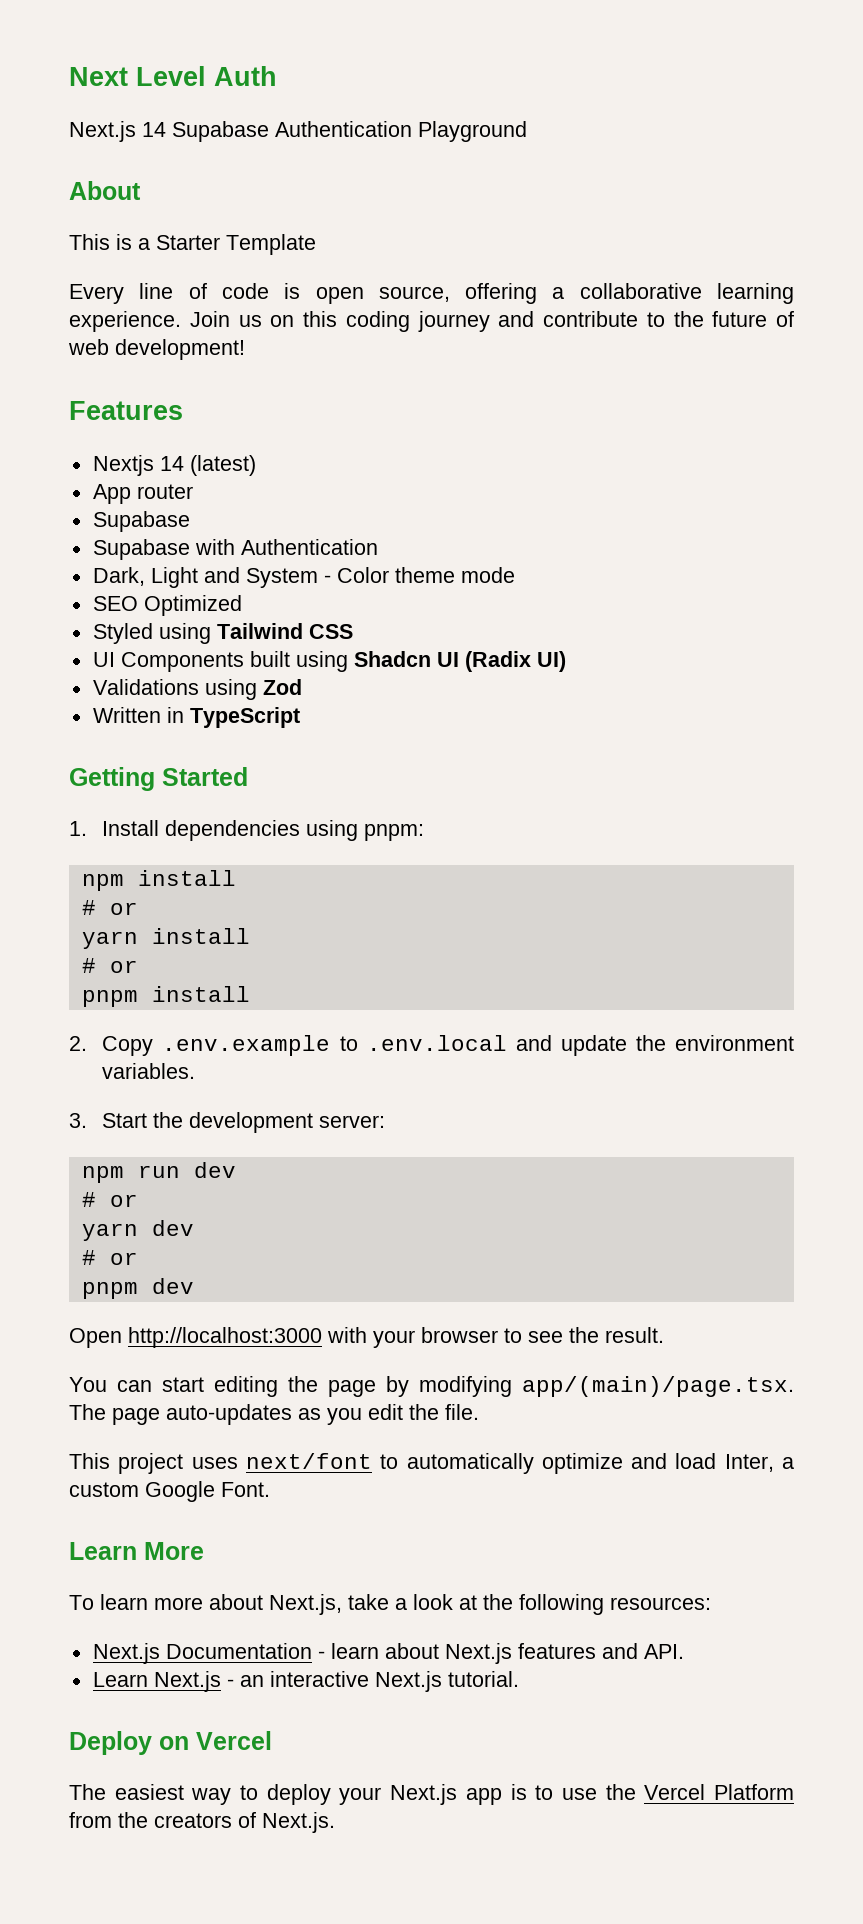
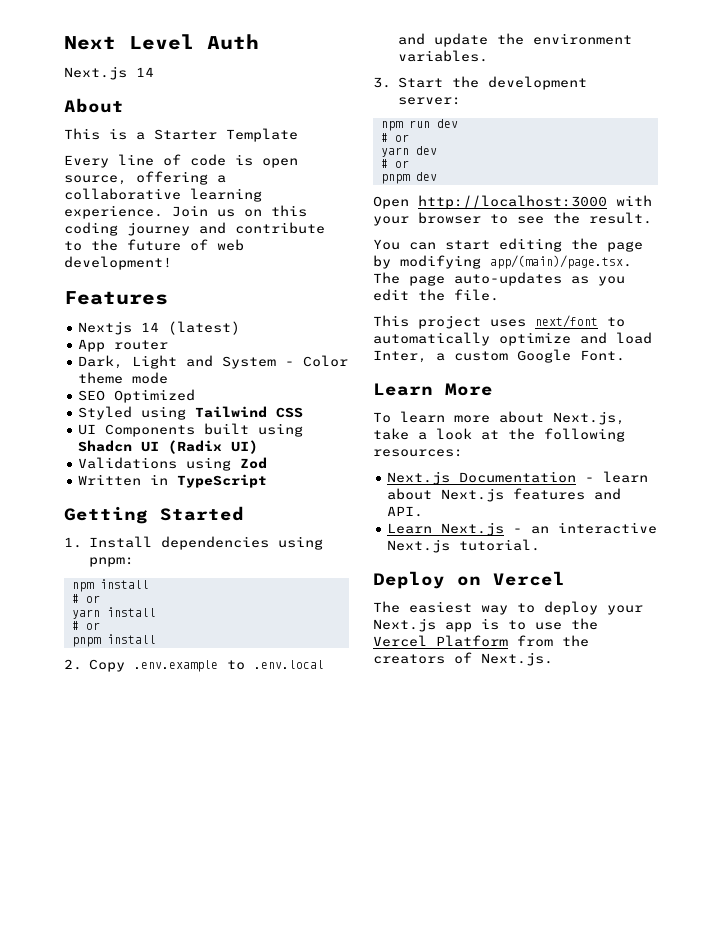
[172,121,527,142] Supabase Authentication Playground -> (154, 72) none
[92,511,190,532] [92,539,378,560] // Supabase // Supabase with Authentication -> (169, 345) none

